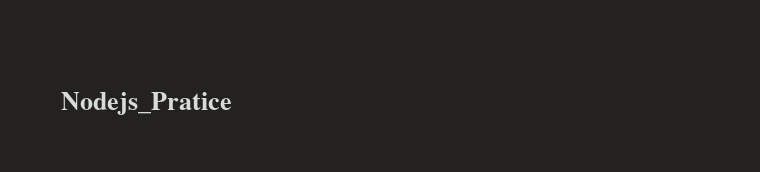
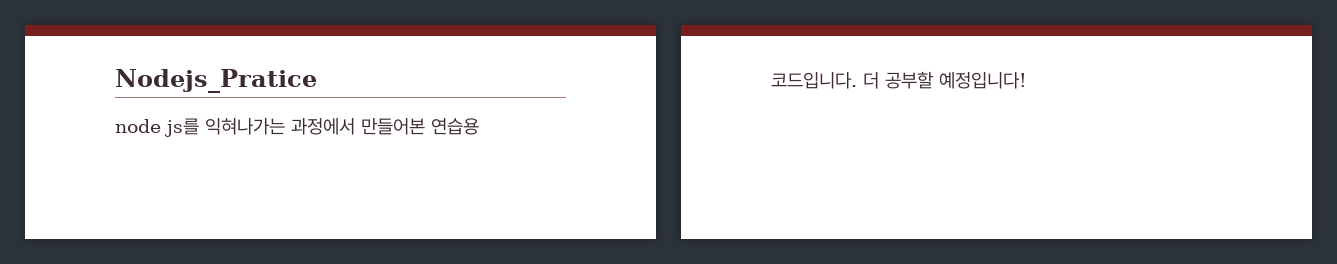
(232, 103) none -> [115,118,479,137] [771,71,1027,89] // node js를 익혀나가는 과정에서 만들어본 연습용 코드입니다. 더 공부할 예정입니다!

